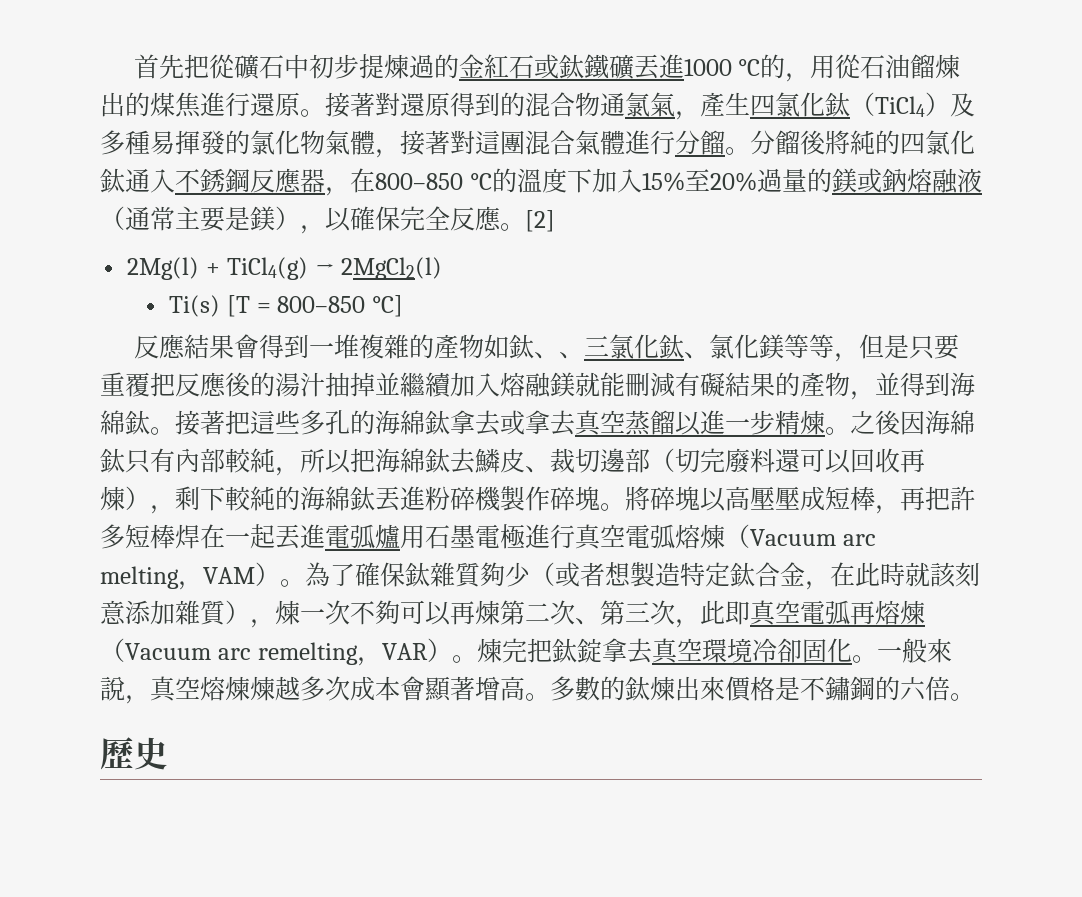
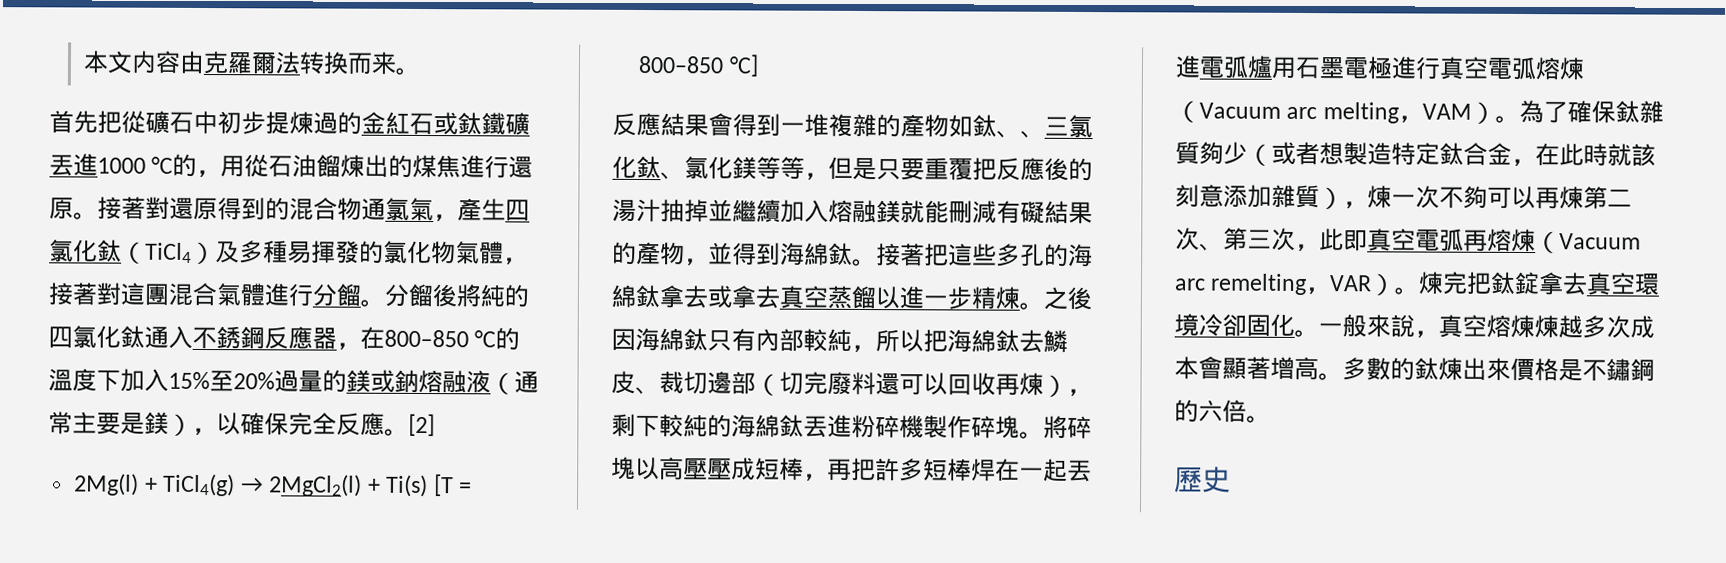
(133, 66) none -> [83,50,421,75] 本文内容由克羅爾法转换而来。 //
(443, 268) // -> [367,478,381,493] +

